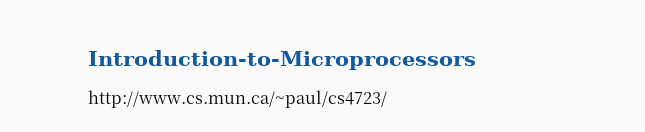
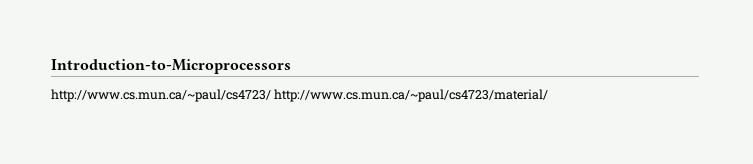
(387, 99) none -> [274,89,549,102] http://www.cs.mun.ca/~paul/cs4723/material/

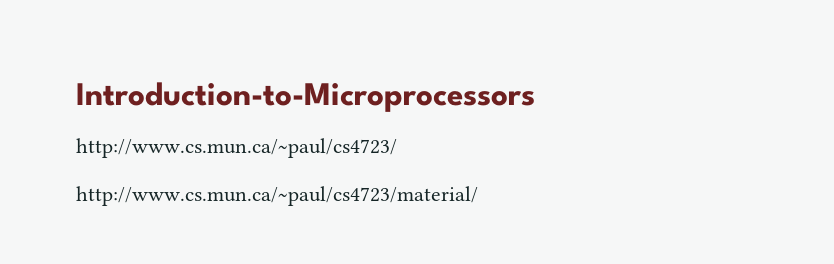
(271, 95) none -> (397, 148) //

